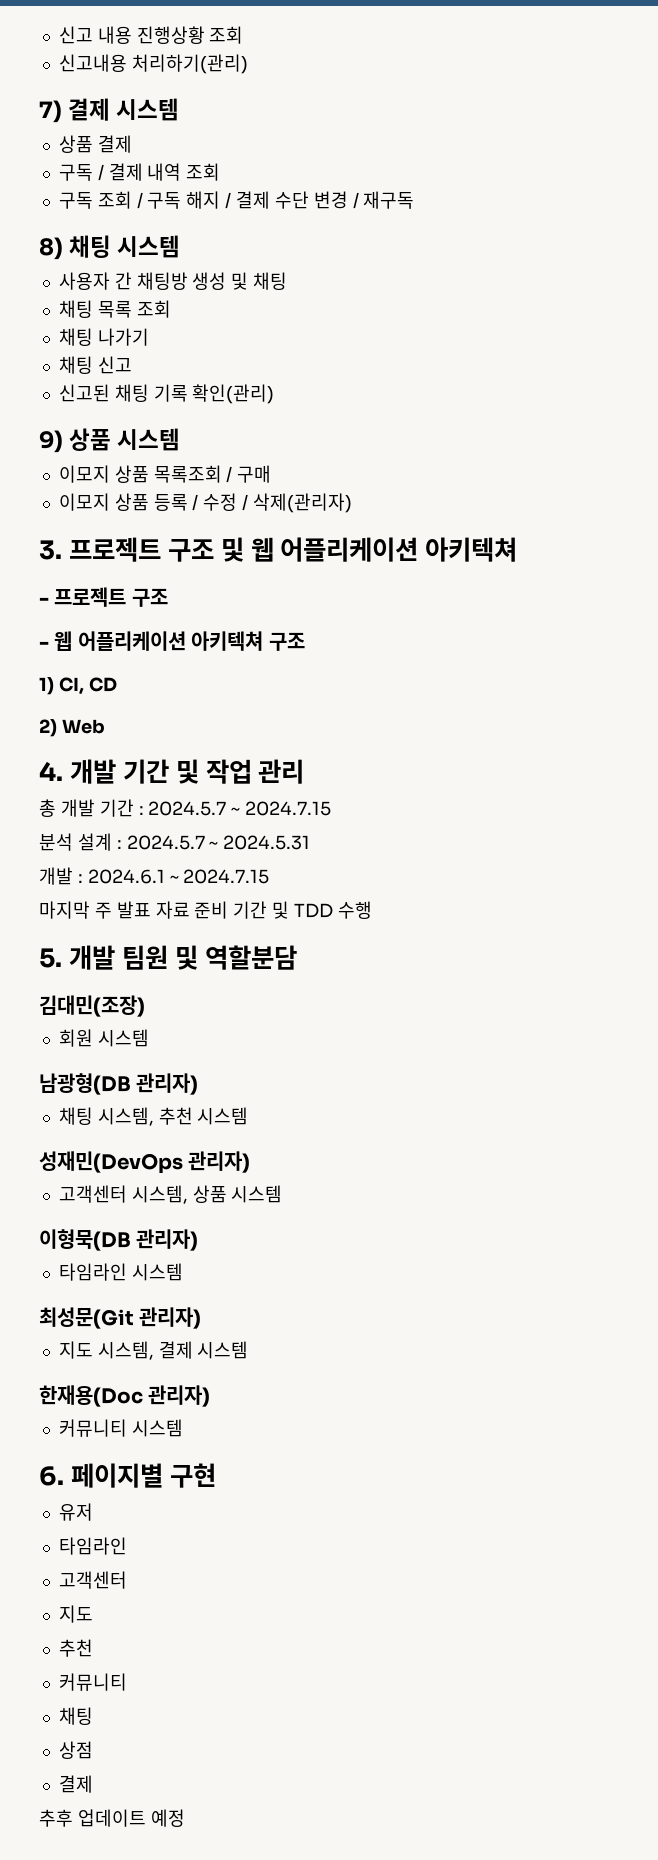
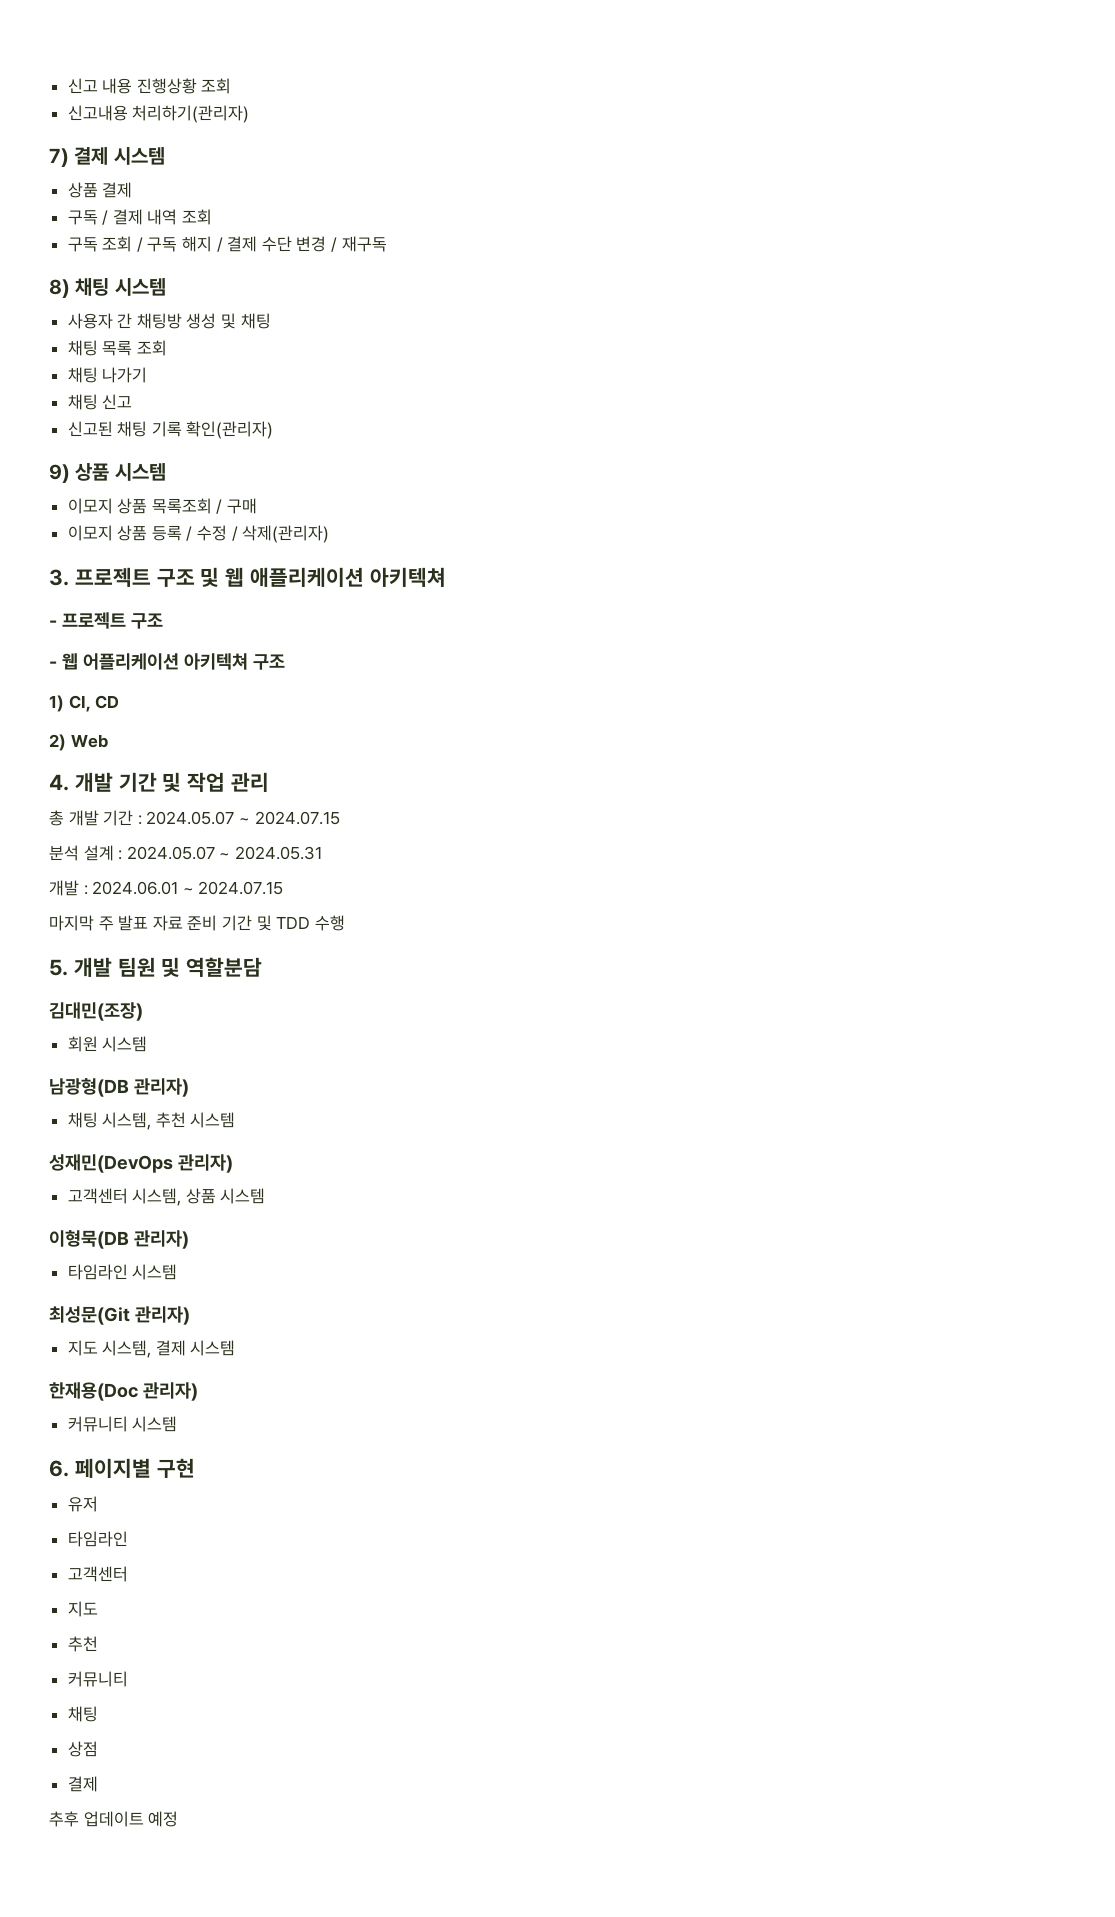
[131,54,248,74] 처리하기(관리) -> [132,105,250,123] 처리하기(관리자)
[192,384,275,404] 확인(관리) -> [186,421,274,439] 확인(관리자)
[280,537,419,562] 어플리케이션 -> [250,567,365,587] 애플리케이션
[148,801,332,816] 2024.5.7 ~ 2024.7.15 -> [146,811,340,825] 2024.05.07 ~ 2024.07.15
[126,835,311,850] 2024.5.7 ~ 2024.5.31 -> [126,846,322,860] 2024.05.07 ~ 2024.05.31
[87,869,270,884] 2024.6.1 ~ 2024.7.15 -> [92,881,284,895] 2024.06.01 ~ 2024.07.15

